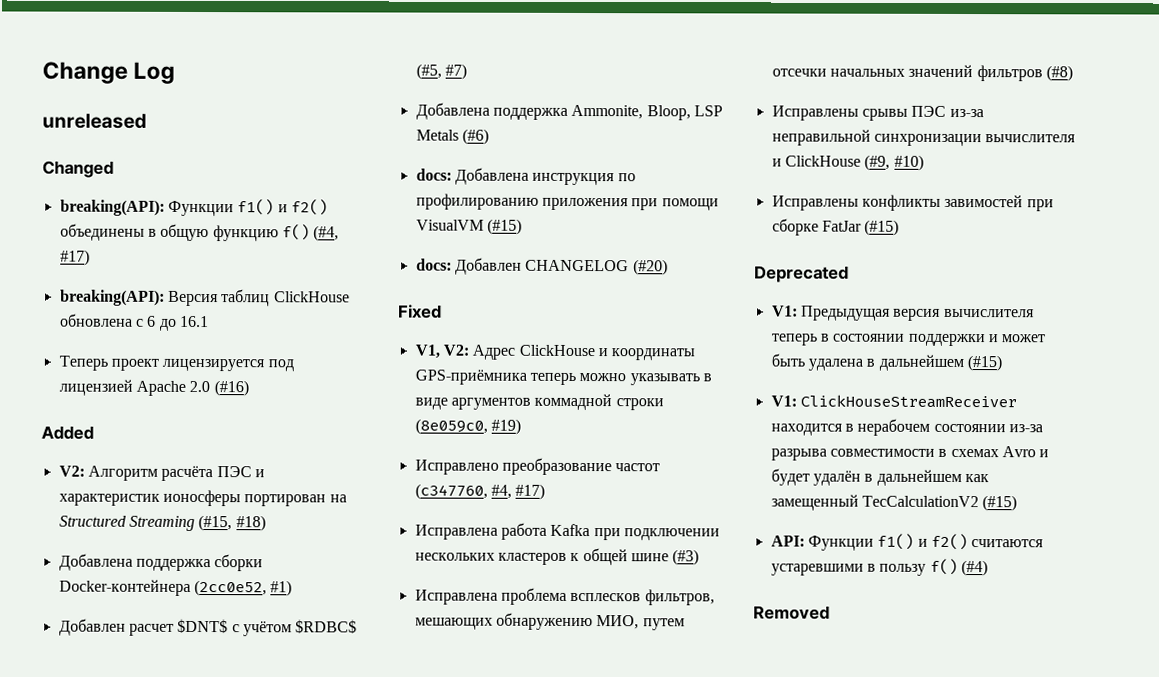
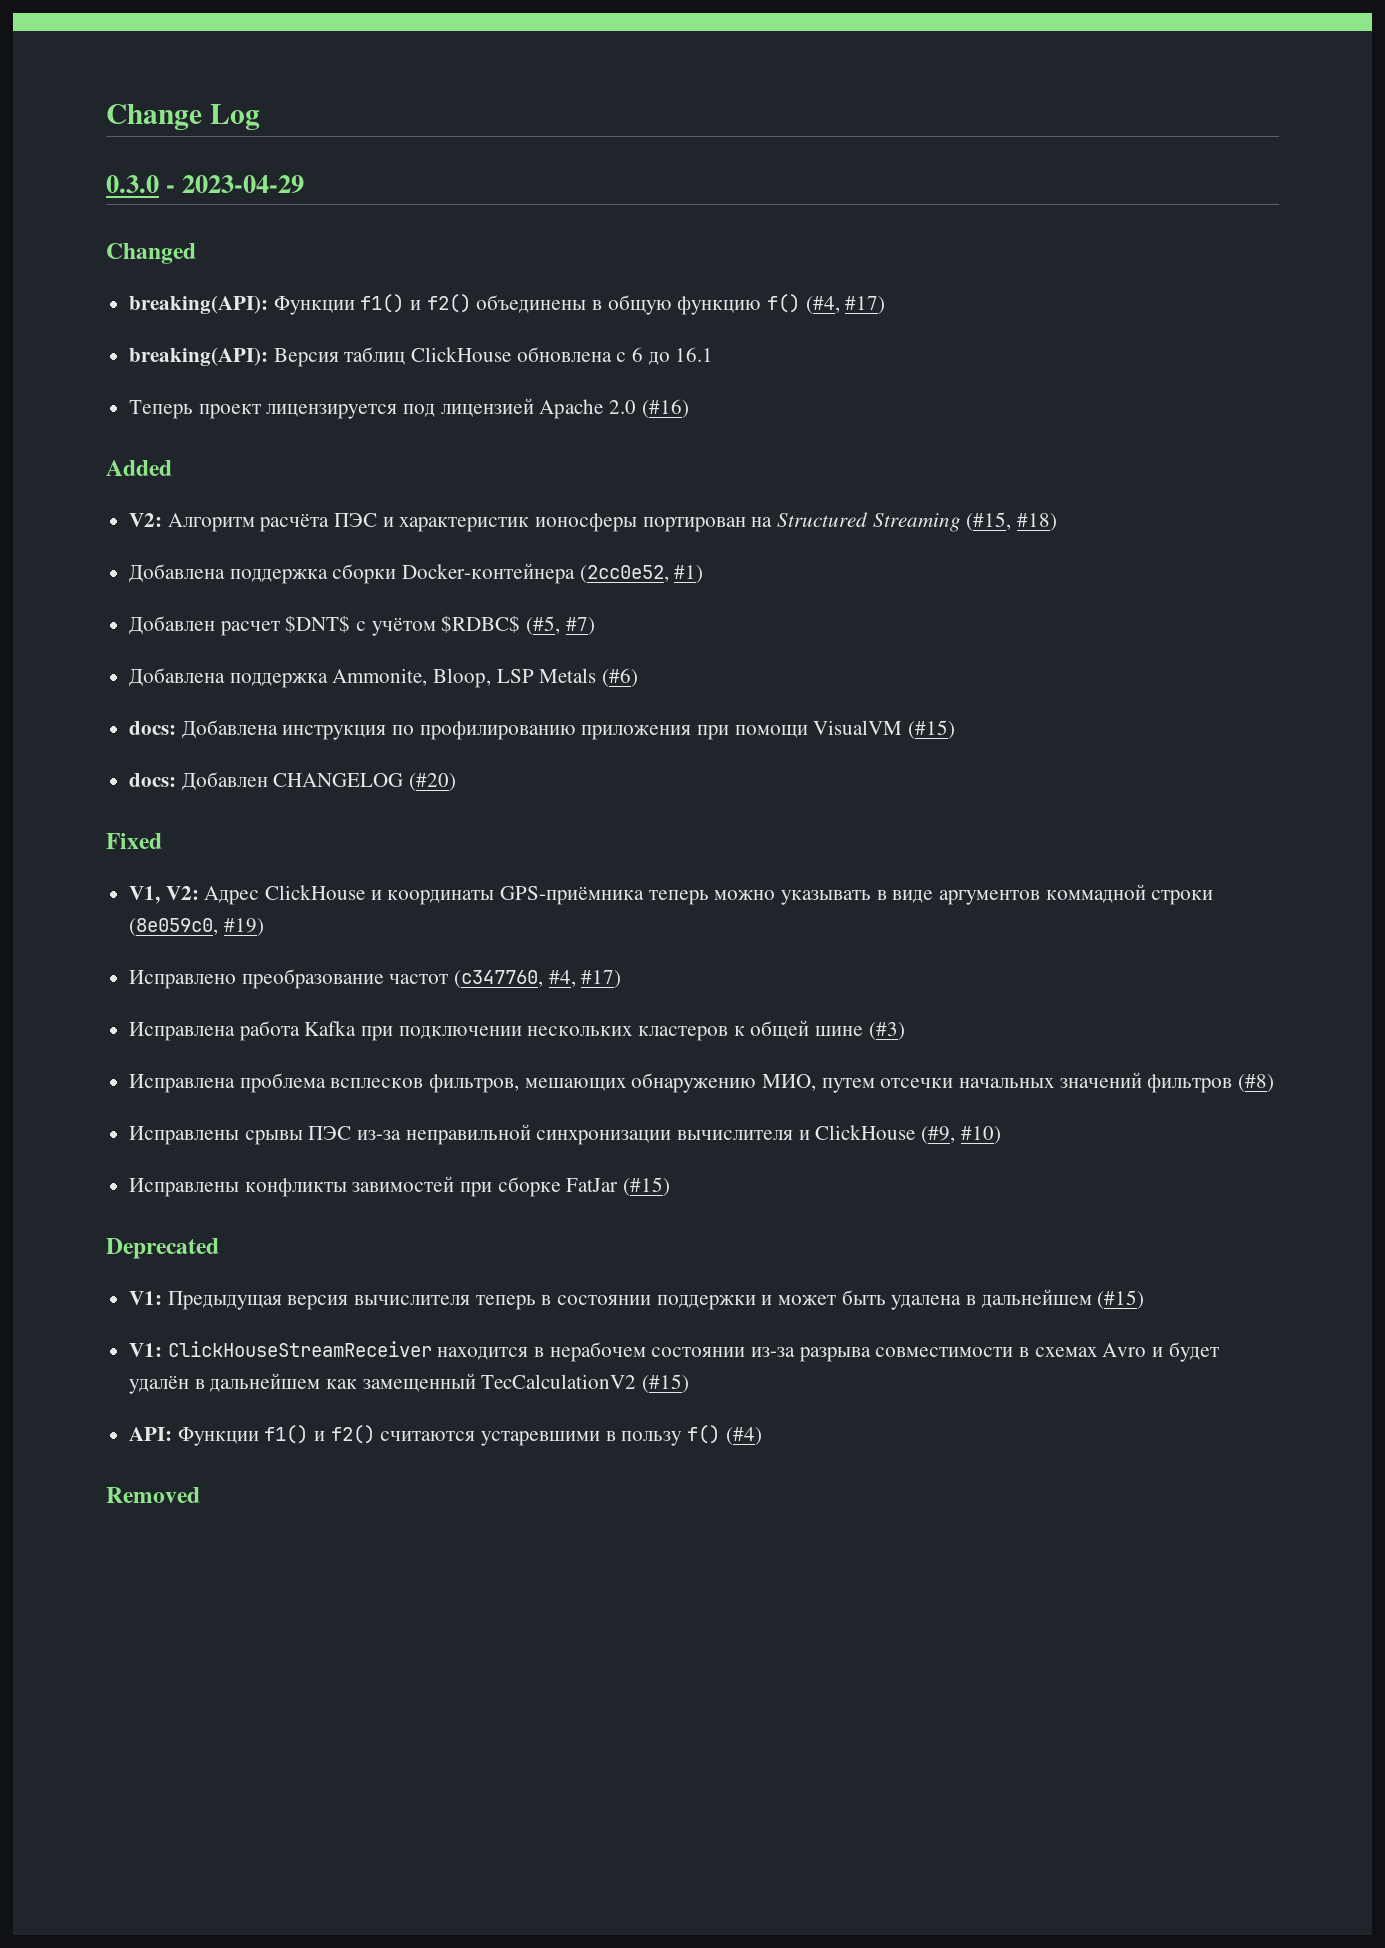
[42,113,147,129] unreleased -> [106,175,305,193] 0.3.0 - 2023-04-29

